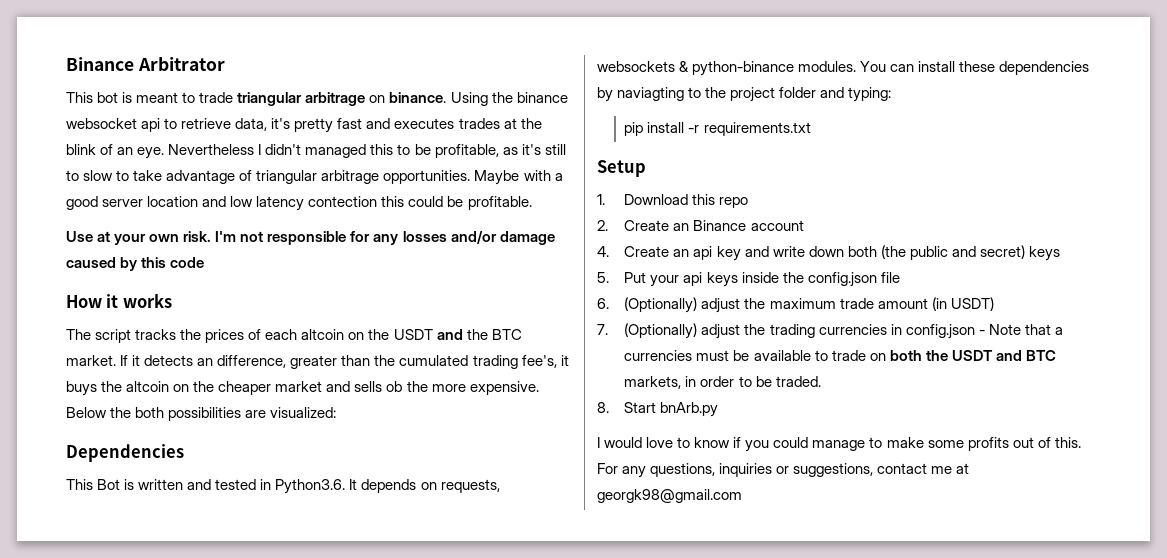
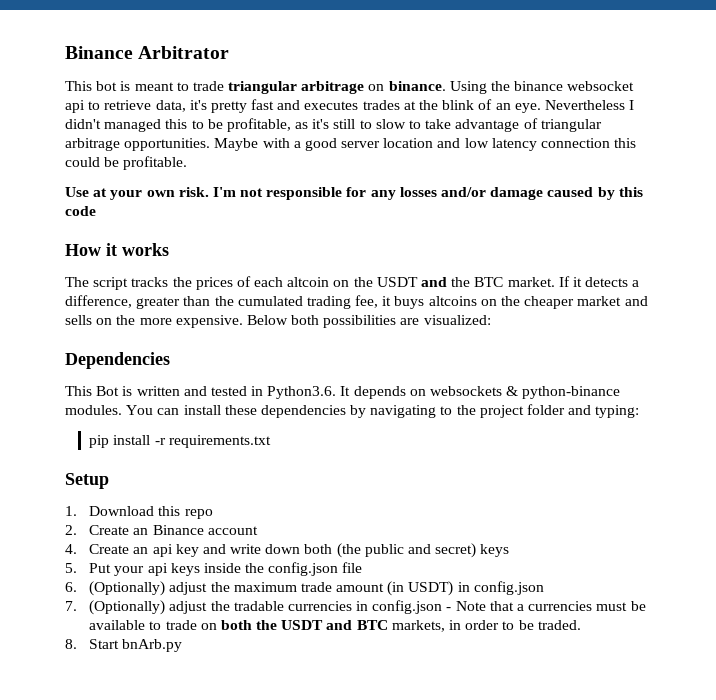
[308,196,378,207] contection -> [541,138,611,148] connection
[197,358,214,366] an -> [632,280,640,287] a
[521,355,557,368] fee's, -> [355,295,379,308] fee,
[101,381,170,392] the altcoin -> [428,296,477,306] altcoins
[386,381,403,392] ob -> [96,318,113,325] on
[110,407,132,418] the -> (288, 320) none
[440,479,500,493] requests, -> (426, 392) none
[617,87,685,101] naviagting -> [370,405,437,418] navigating
(994, 304) none -> [457,581,544,595] in config.json
[769,324,815,338] trading -> [233,601,284,611] tradable
[597,437,1081,452] [597,463,970,478] [597,489,742,503] // I would love to know if you could manage to make some profits out of this. For any questions, inquiries or suggestions, contact me at georgk98@gmail.com -> (183, 645) none

